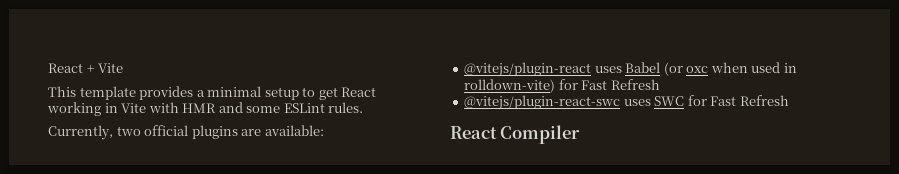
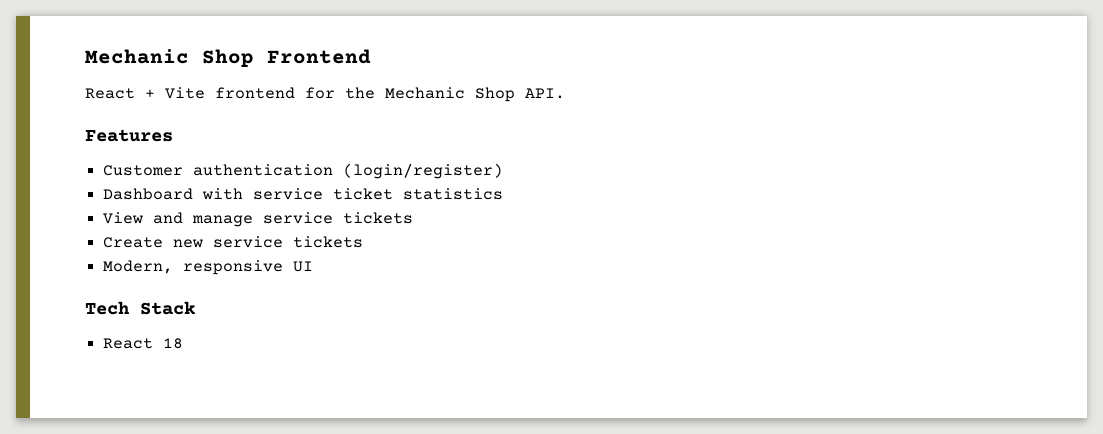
(48, 68) none -> [85,49,371,67] Mechanic Shop Frontend //
[48,86,377,100] [47,102,364,116] [48,125,324,140] [464,62,797,77] [464,79,660,93] [464,95,789,110] [450,125,581,144] // This template provides a minimal setup to get React working in Vite with HMR and some ESLint rules. // Currently, two official plugins are available: // @vitejs/plugin-react uses Babel (or oxc when used in rolldown-vite) for Fast Refresh // @vitejs/plugin-react-swc uses SWC for Fast Refresh // React Compiler -> [215,87,565,102] [85,129,173,142] [103,163,504,179] [103,188,504,200] [103,212,414,227] [103,236,364,248] [103,260,314,275] [85,301,195,315] [103,338,184,349] frontend for the Mechanic Shop API. // Features // Customer authentication (login/register) // Dashboard with service ticket statistics // View and manage service tickets // Create new service tickets // Modern, responsive UI // Tech Stack // React 18

